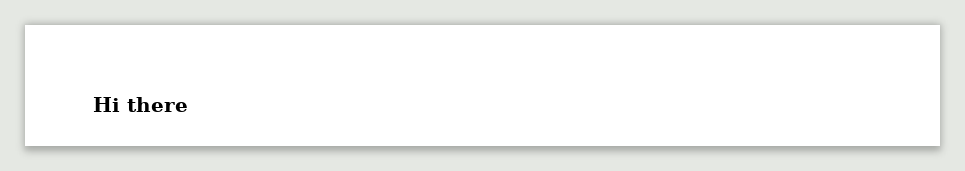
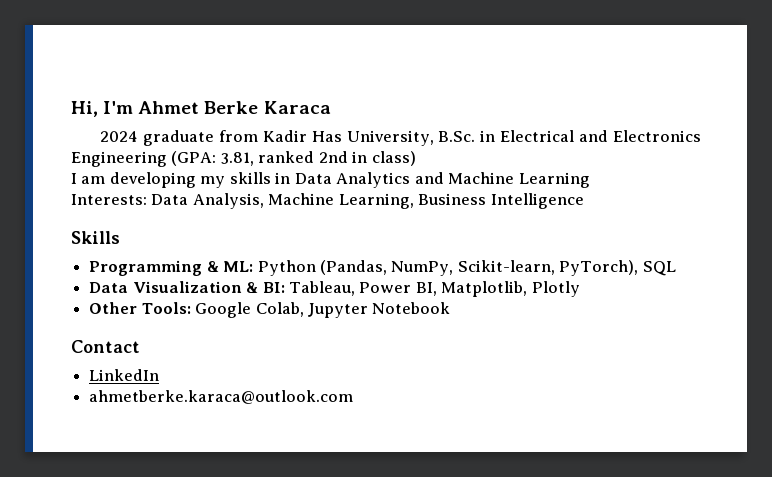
[93,97,188,112] Hi there -> [71,101,331,117] [100,130,701,146] [71,151,416,167] [71,172,590,188] [71,193,584,209] [71,231,120,244] [89,260,676,276] [89,281,580,297] [89,302,451,318] [71,340,140,353] [89,369,160,381] [89,390,354,404] Hi, I'm Ahmet Berke Karaca // 2024 graduate from Kadir Has University, B.Sc. in Electrical and Electronics Engineering (GPA: 3.81, ranked 2nd in class) // I am developing my skills in Data Analytics and Machine Learning // Interests: Data Analysis, Machine Learning, Business Intelligence // Skills // Programming & ML: Python (Pandas, NumPy, Scikit-learn, PyTorch), SQL // Data Visualization & BI: Tableau, Power BI, Matplotlib, Plotly // Other Tools: Google Colab, Jupyter Notebook // Contact // LinkedIn // ahmetberke.karaca@outlook.com

